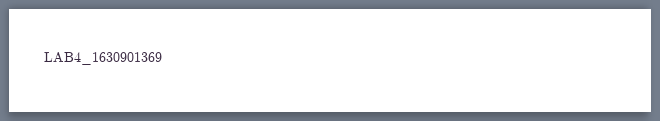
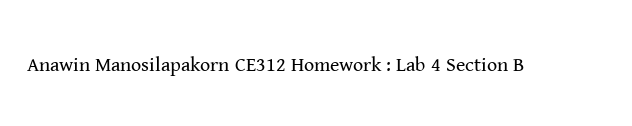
[44,52,162,65] LAB4_1630901369 -> [27,56,525,76] Anawin Manosilapakorn CE312 Homework : Lab 4 Section B

